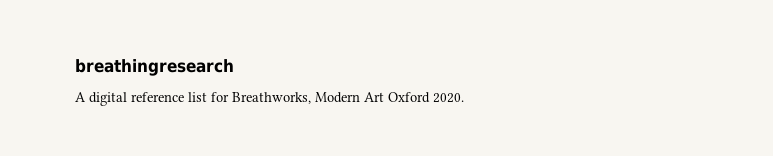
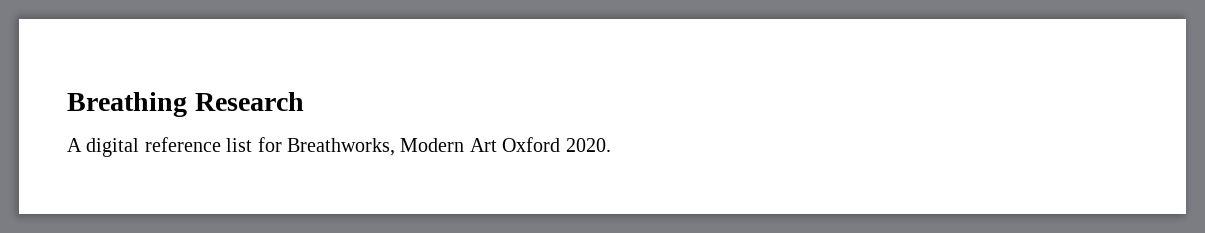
[75,59,234,76] breathingresearch -> [67,92,304,117] Breathing Research

